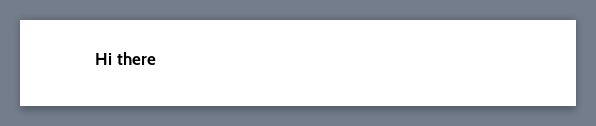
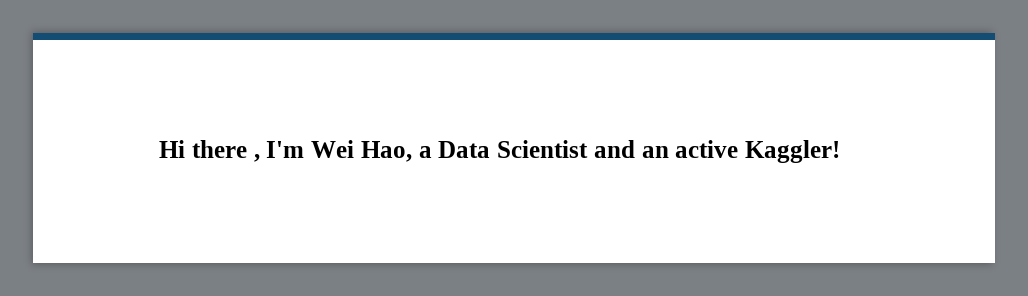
(156, 58) none -> [253,140,840,163] , I'm Wei Hao, a Data Scientist and an active Kaggler!

